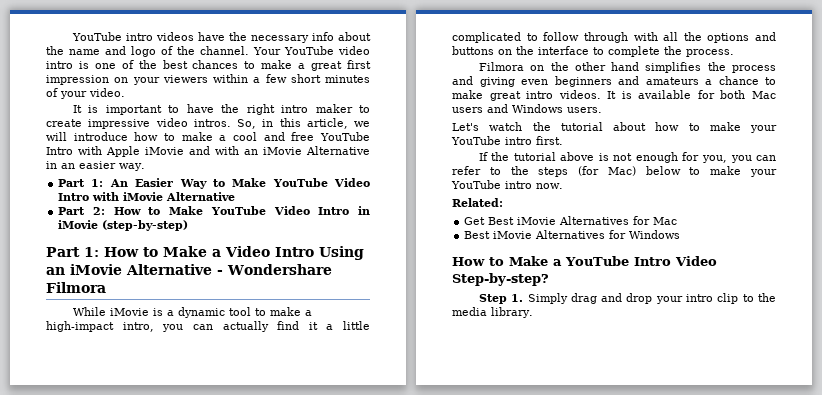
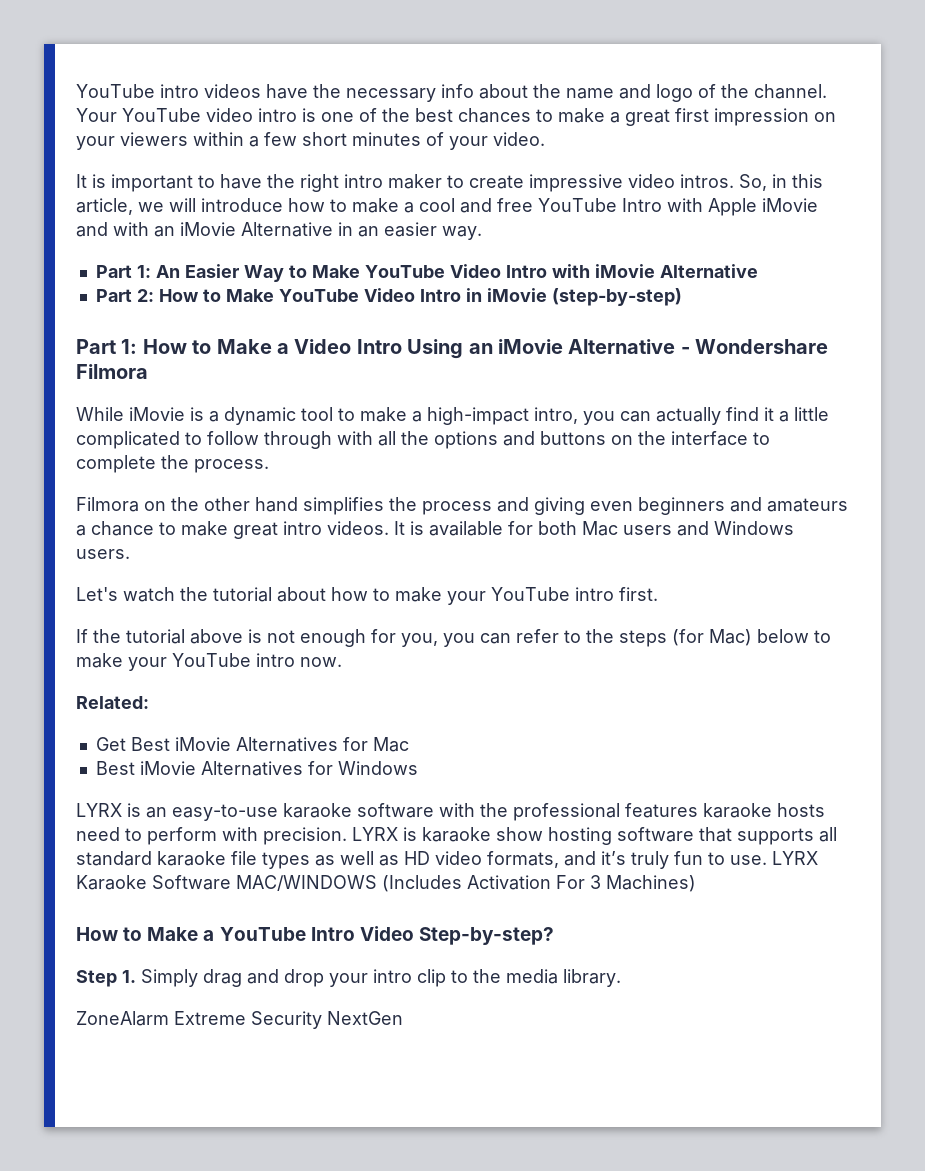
(681, 234) none -> [76,803,825,821] [76,827,837,845] [76,851,818,869] [76,875,696,892] // LYRX is an easy-to-use karaoke software with the professional features karaoke hosts need to perform with precision. LYRX is karaoke show hosting software that supports all standard karaoke file types as well as HD video formats, and it’s truly fun to use. LYRX Karaoke Software MAC/WINDOWS (Includes Activation For 3 Machines)
(533, 312) none -> [76,1011,403,1029] // ZoneAlarm Extreme Security NextGen

